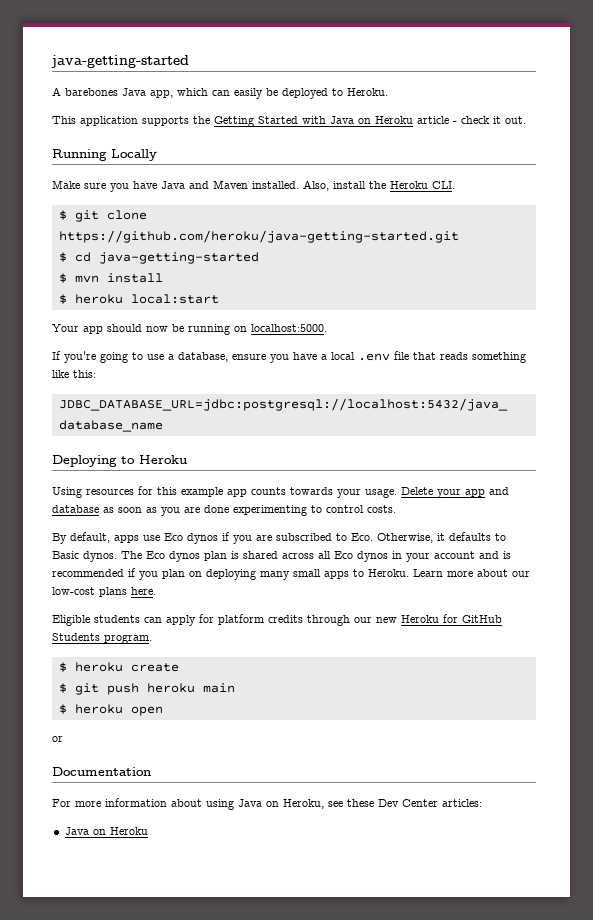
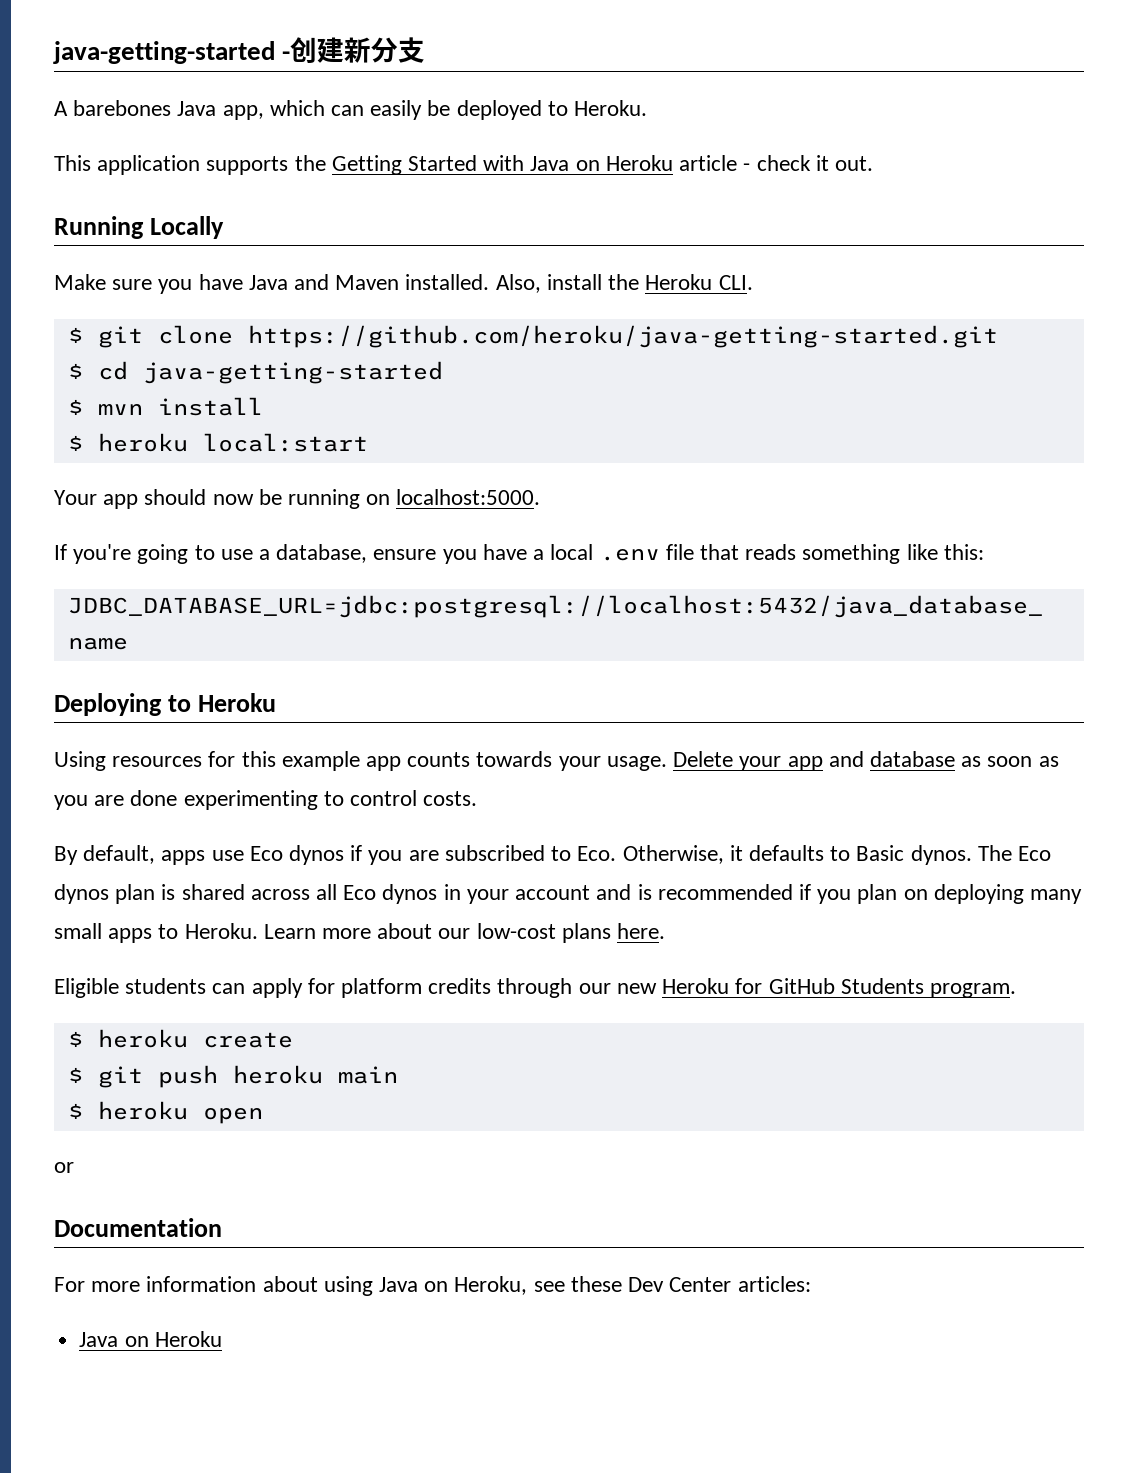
[51,55,189,68] java-getting-started -> [53,37,426,64] java-getting-started -创建新分支

